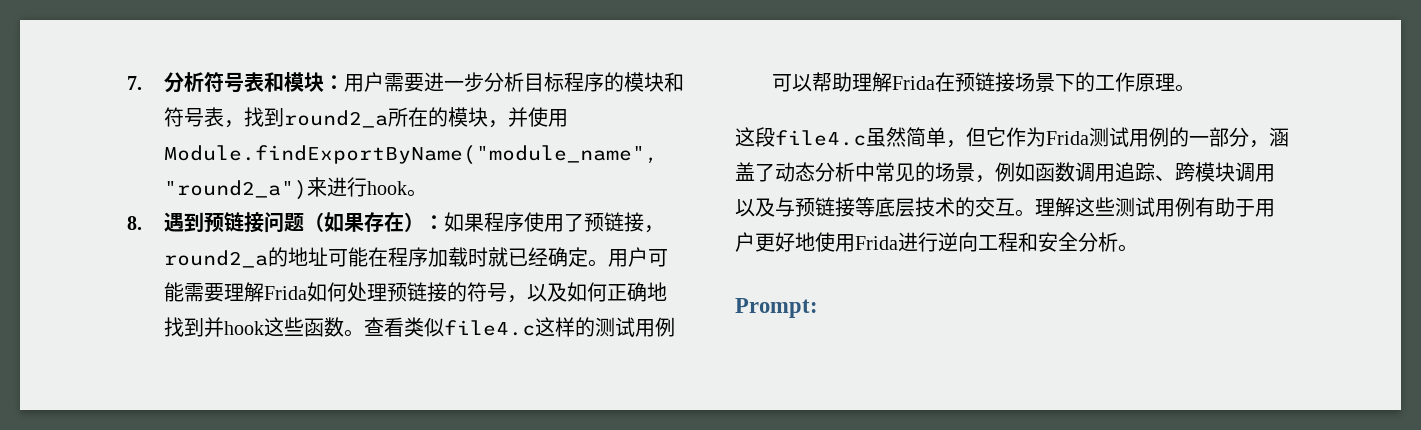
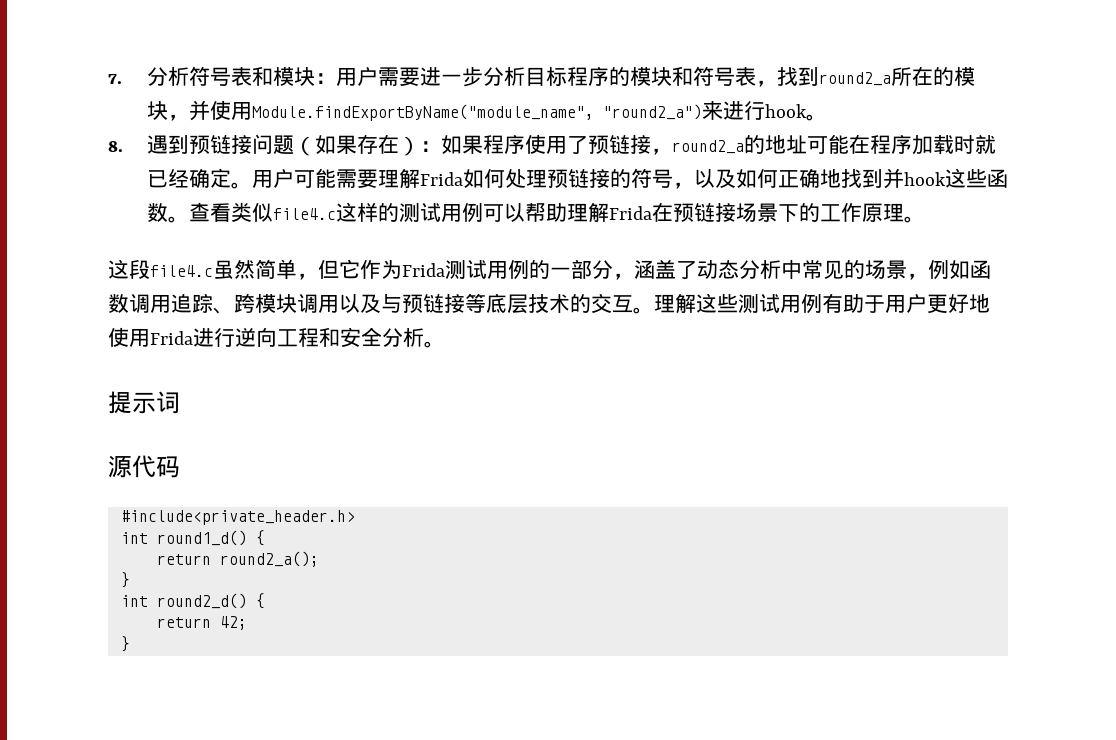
[735,298,818,318] Prompt: -> [108,391,180,414] [108,455,180,478] [120,510,355,525] [120,530,265,546] [156,551,319,567] [120,572,130,588] [120,593,265,609] [156,616,247,630] [120,636,130,652] 提示词 // 源代码 // #include<private_header.h> // int round1_d() { // return round2_a(); // } // int round2_d() { // return 42; // }

